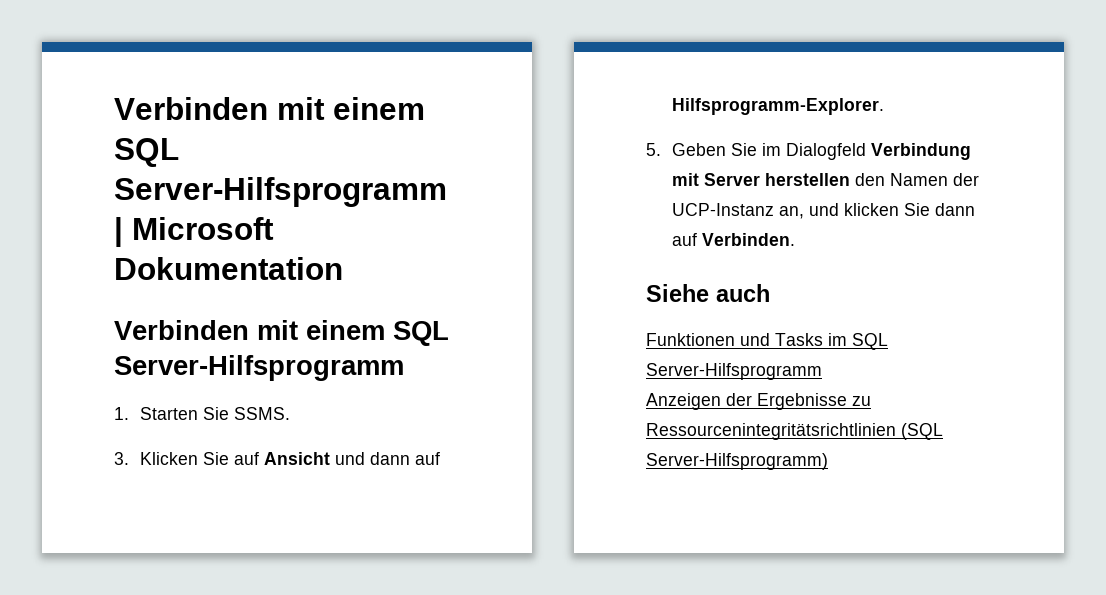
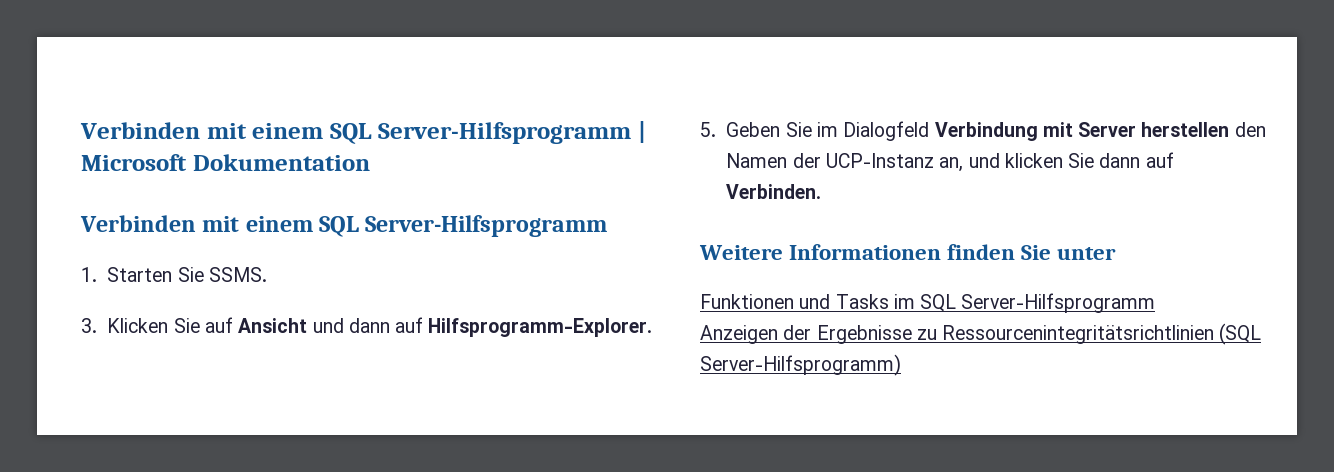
[646,284,770,302] Siehe auch -> [699,244,1117,260] Weitere Informationen finden Sie unter

